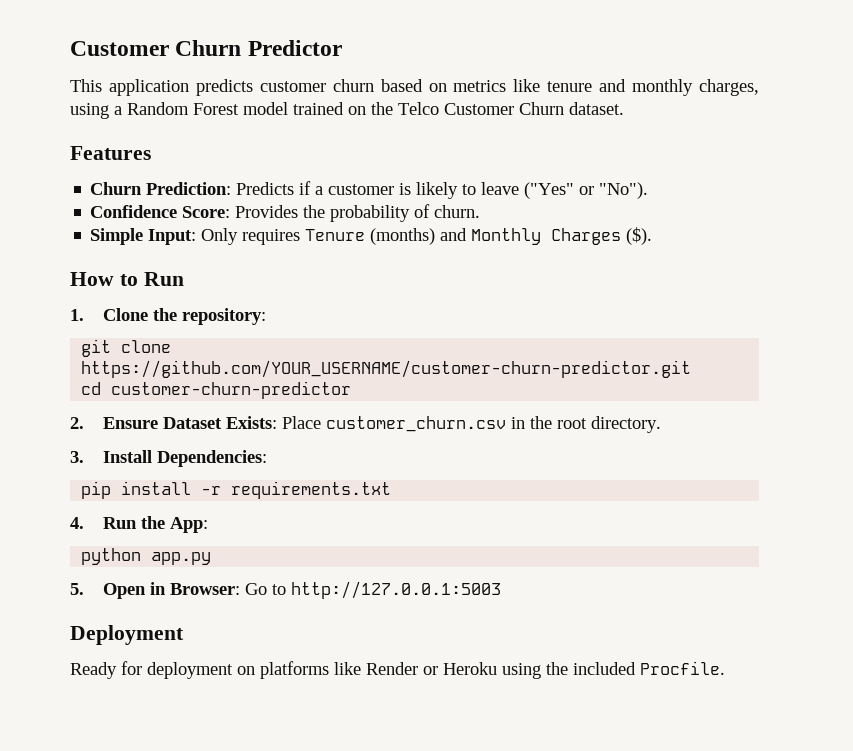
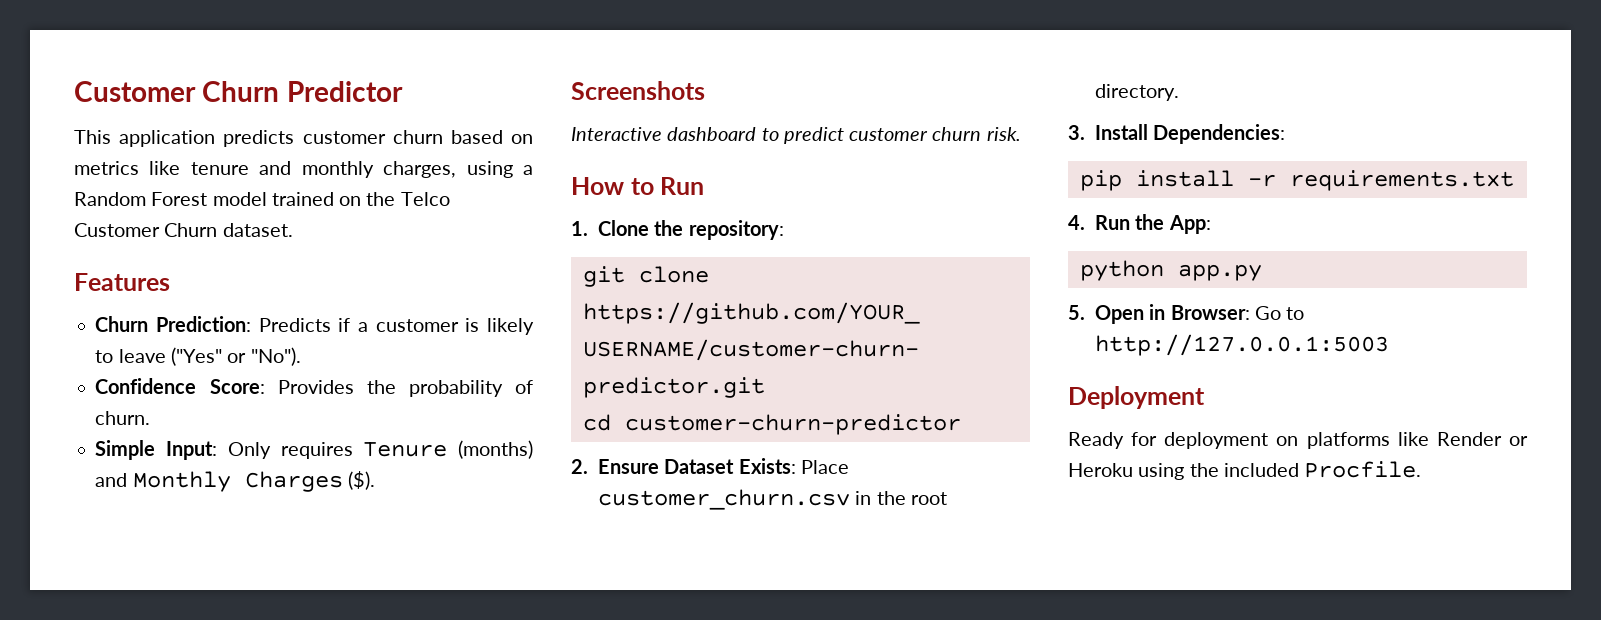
(653, 236) none -> [571,81,705,100] [571,127,1021,144] // Screenshots // Interactive dashboard to predict customer churn risk.

